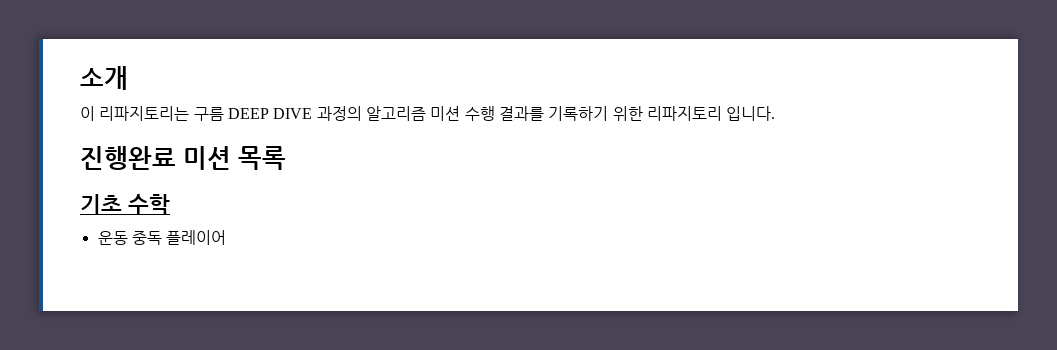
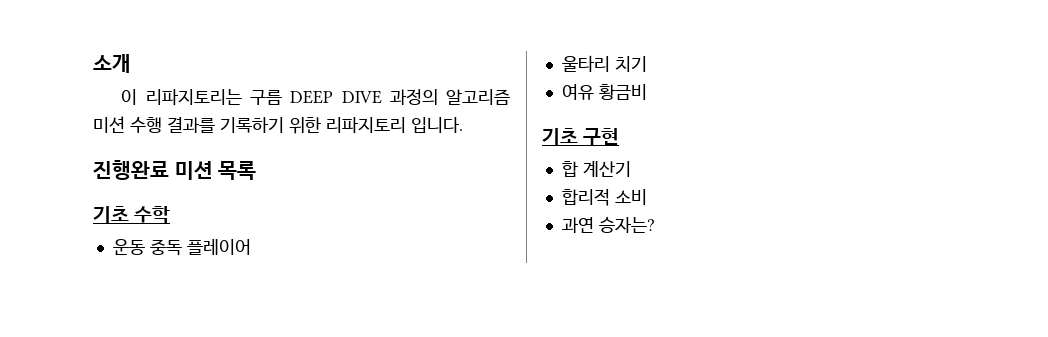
(227, 237) none -> [561,55,647,72] [561,84,647,100] [542,128,620,146] [561,160,631,177] [561,189,647,206] [561,217,655,233] // 울타리 치기 // 여유 황금비 // 기초 구현 // 합 계산기 // 합리적 소비 // 과연 승자는?

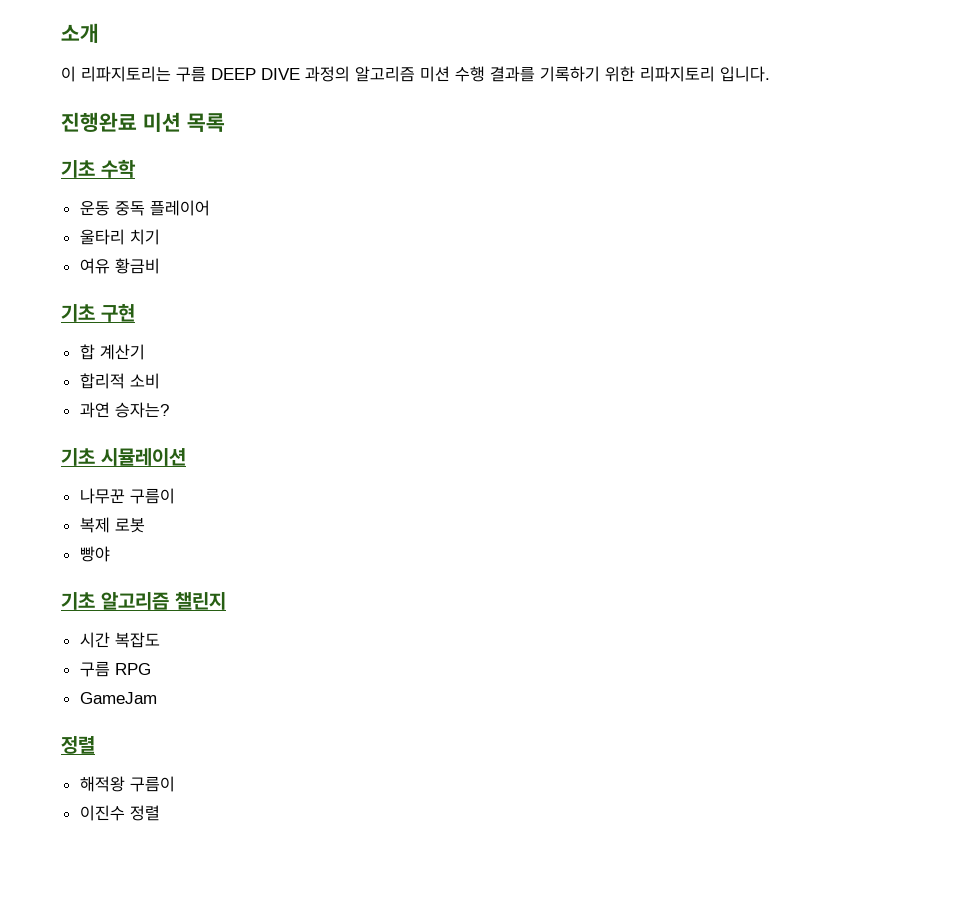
(655, 225) none -> [61,448,186,466] [79,488,175,504] [79,517,145,533] [79,546,110,562] [61,592,226,610] [79,632,160,648] [79,661,151,677] [79,692,157,704] [61,736,95,754] [79,776,175,792] [79,805,160,821] // 기초 시뮬레이션 // 나무꾼 구름이 // 복제 로봇 // 빵야 // 기초 알고리즘 챌린지 // 시간 복잡도 // 구름 RPG // GameJam // 정렬 // 해적왕 구름이 // 이진수 정렬

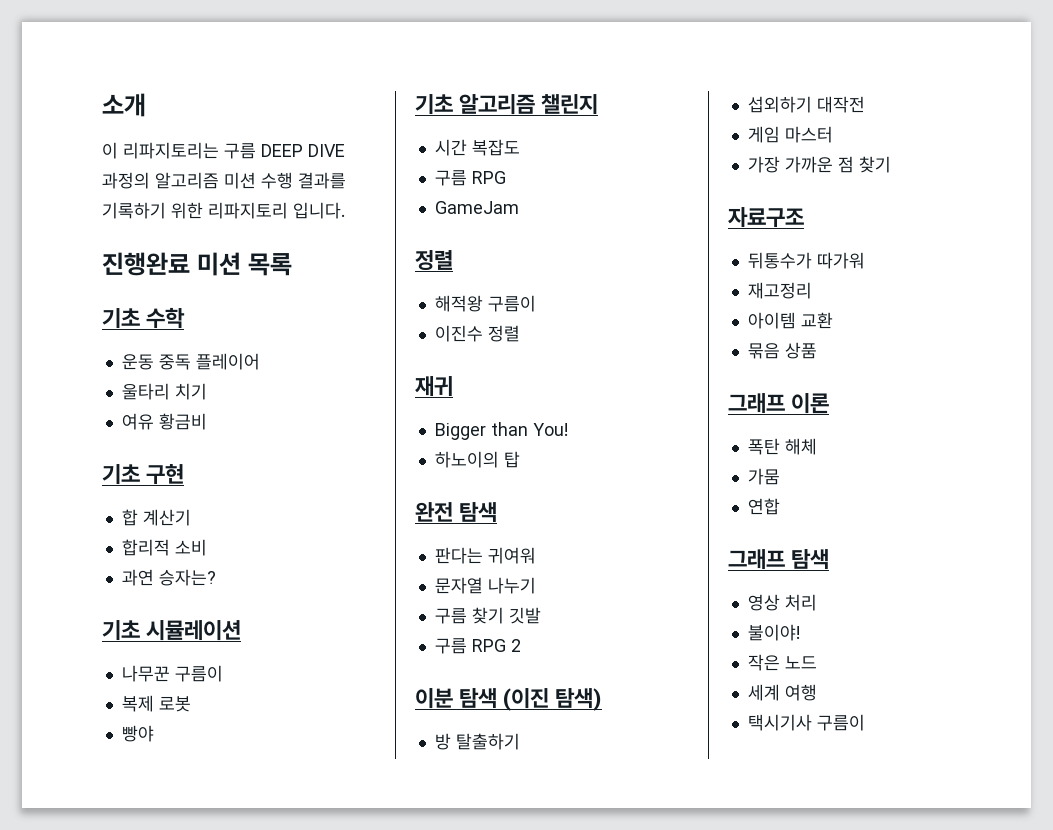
(160, 813) none -> [415,376,453,397] [434,422,568,440] [434,451,520,468] [415,502,498,523] [434,547,536,564] [434,577,536,594] [434,607,541,624] [434,638,521,654] [415,688,603,711] [434,733,520,750] [747,96,865,113] [747,126,833,143] [747,156,891,173] [728,207,804,228] [747,252,865,269] [747,282,812,299] [747,312,833,329] [747,342,817,359] [728,393,830,414] [747,438,817,455] [747,468,780,485] [747,498,780,515] [728,549,830,570] [747,594,817,611] [747,624,800,641] [747,654,817,671] [747,684,817,701] [747,714,865,731] // 재귀 // Bigger than You! // 하노이의 탑 // 완전 탐색 // 판다는 귀여워 // 문자열 나누기 // 구름 찾기 깃발 // 구름 RPG 2 // 이분 탐색 (이진 탐색) // 방 탈출하기 // 섭외하기 대작전 // 게임 마스터 // 가장 가까운 점 찾기 // 자료구조 // 뒤통수가 따가워 // 재고정리 // 아이템 교환 // 묶음 상품 // 그래프 이론 // 폭탄 해체 // 가뭄 // 연합 // 그래프 탐색 // 영상 처리 // 불이야! // 작은 노드 // 세계 여행 // 택시기사 구름이

